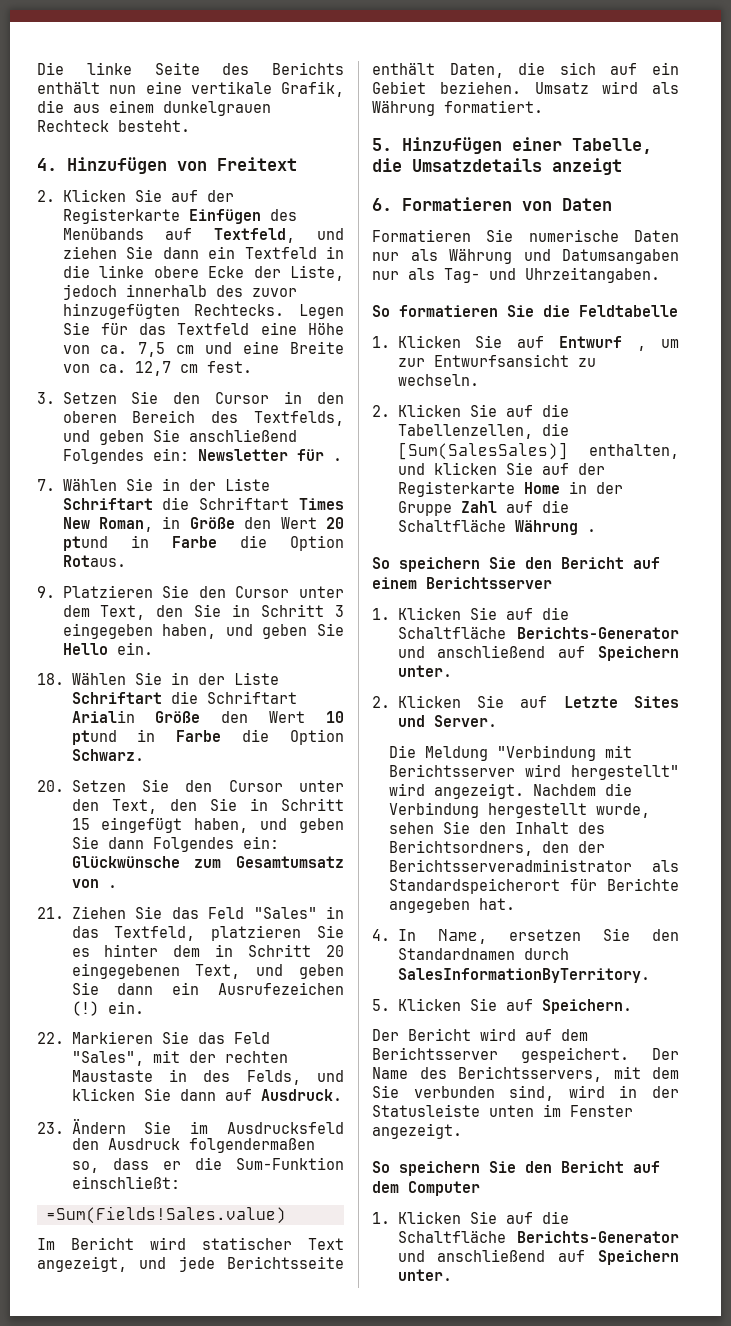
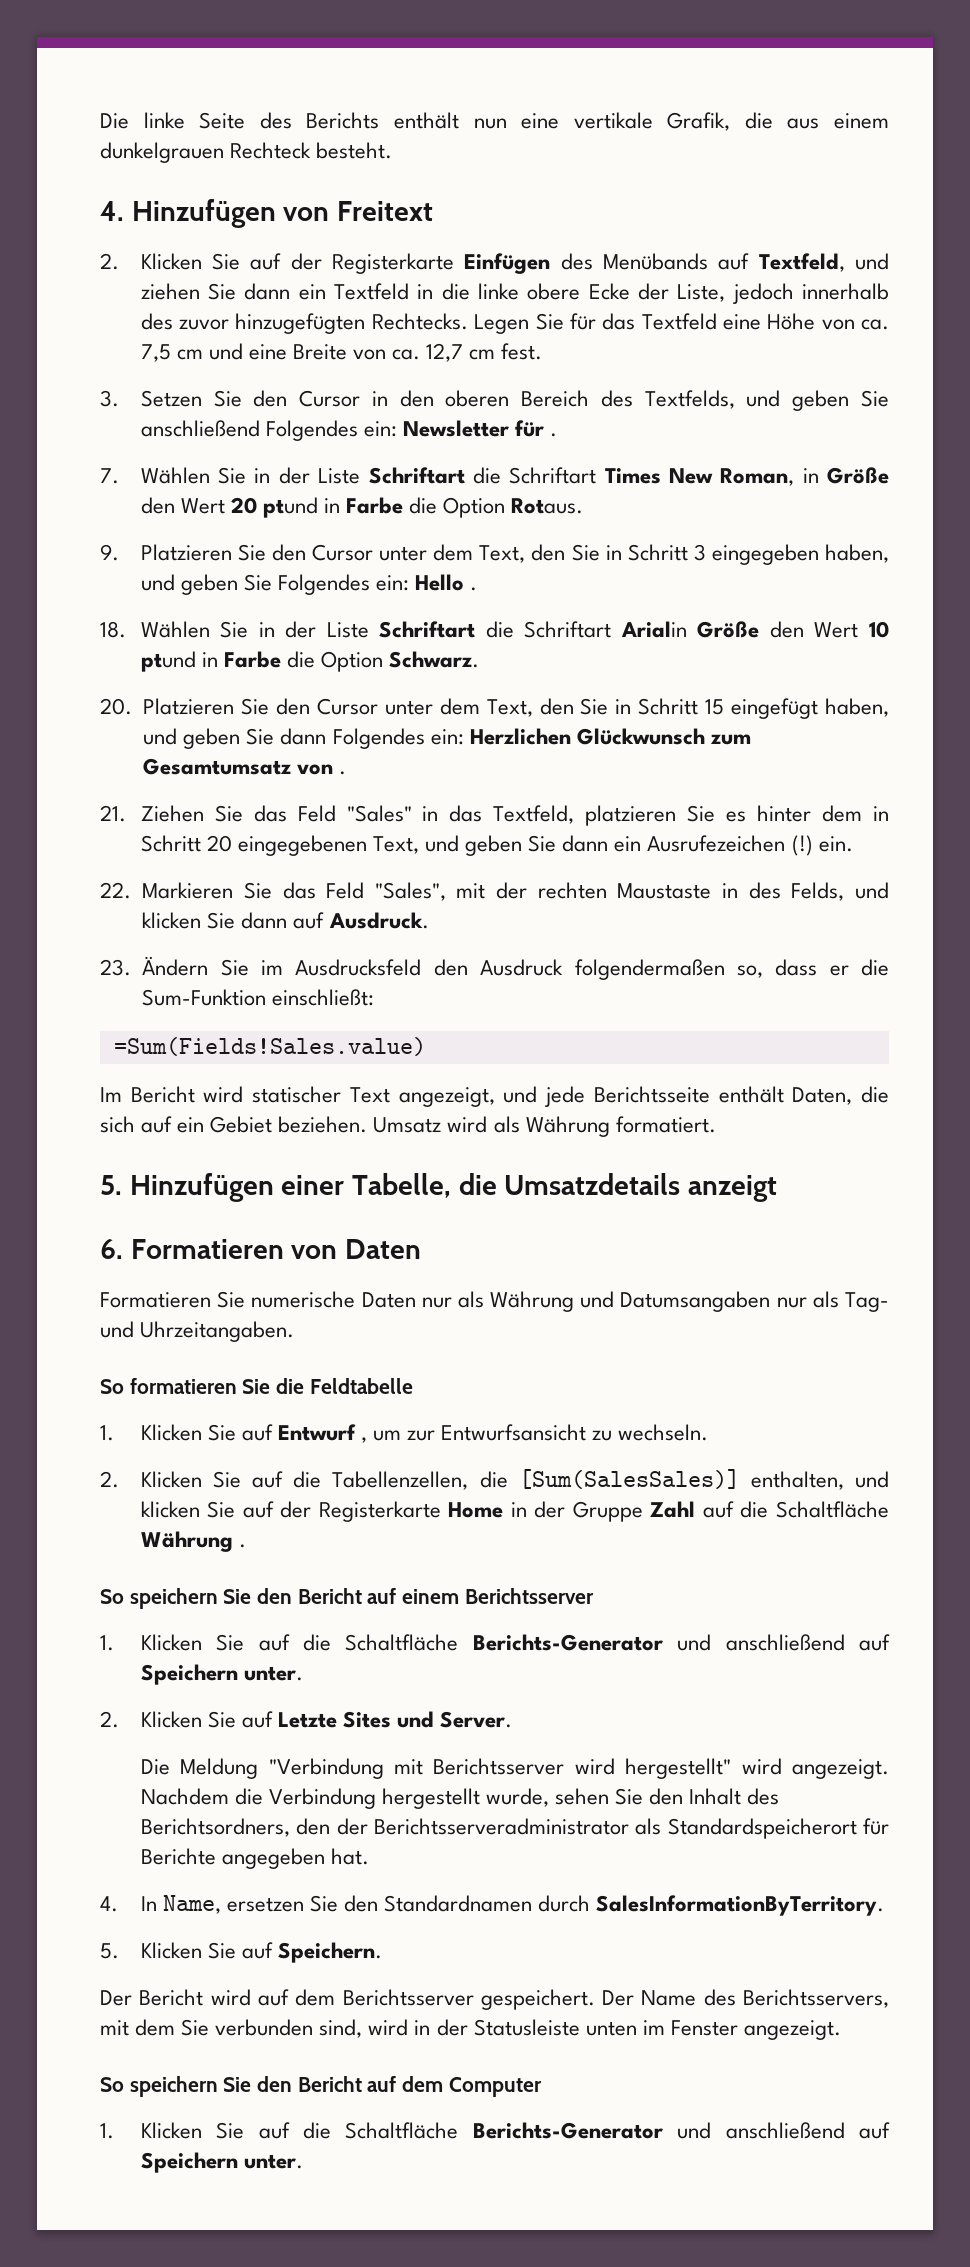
[62,642,153,655] Hello ein. -> [277,574,478,595] Folgendes ein: Hello .
[71,779,344,792] [71,799,99,811] Setzen Sie den Cursor unter den -> [143,698,480,715] Platzieren Sie den Cursor unter dem
[71,856,180,868] Glückwünsche -> [469,728,705,745] Herzlichen Glückwunsch

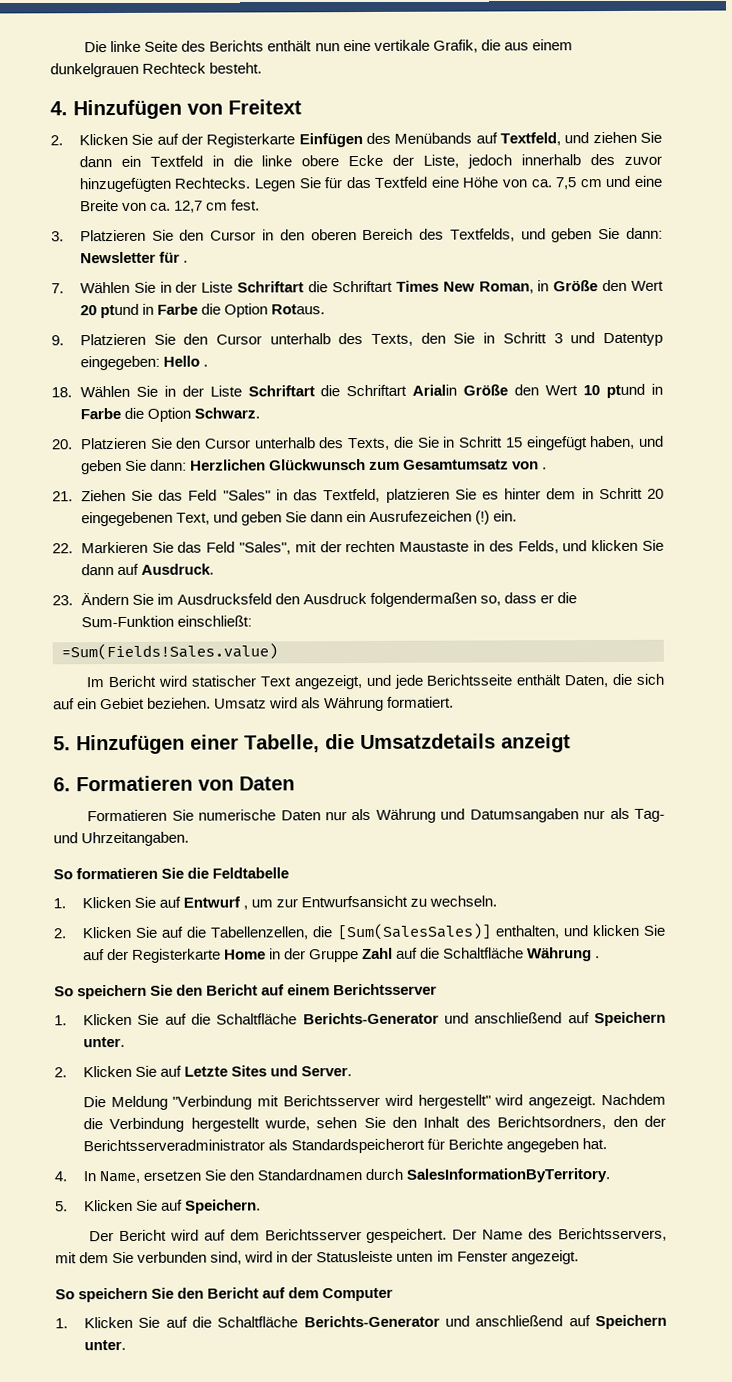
[140,390,202,407] Setzen -> [79,229,146,242] Platzieren
[140,420,397,441] anschließend Folgendes ein: -> [626,227,664,239] dann:
[379,544,526,563] unter dem Text, -> [269,333,414,346] unterhalb des Texts,
[711,544,889,565] [140,574,410,595] eingegeben haben, und geben Sie Folgendes ein: -> [570,332,664,347] [79,355,160,371] und Datentyp eingegeben:
[384,698,574,717] unter dem Text, den -> [253,436,414,451] unterhalb des Texts, die
[280,728,464,749] dann Folgendes ein: -> [149,459,187,471] dann:

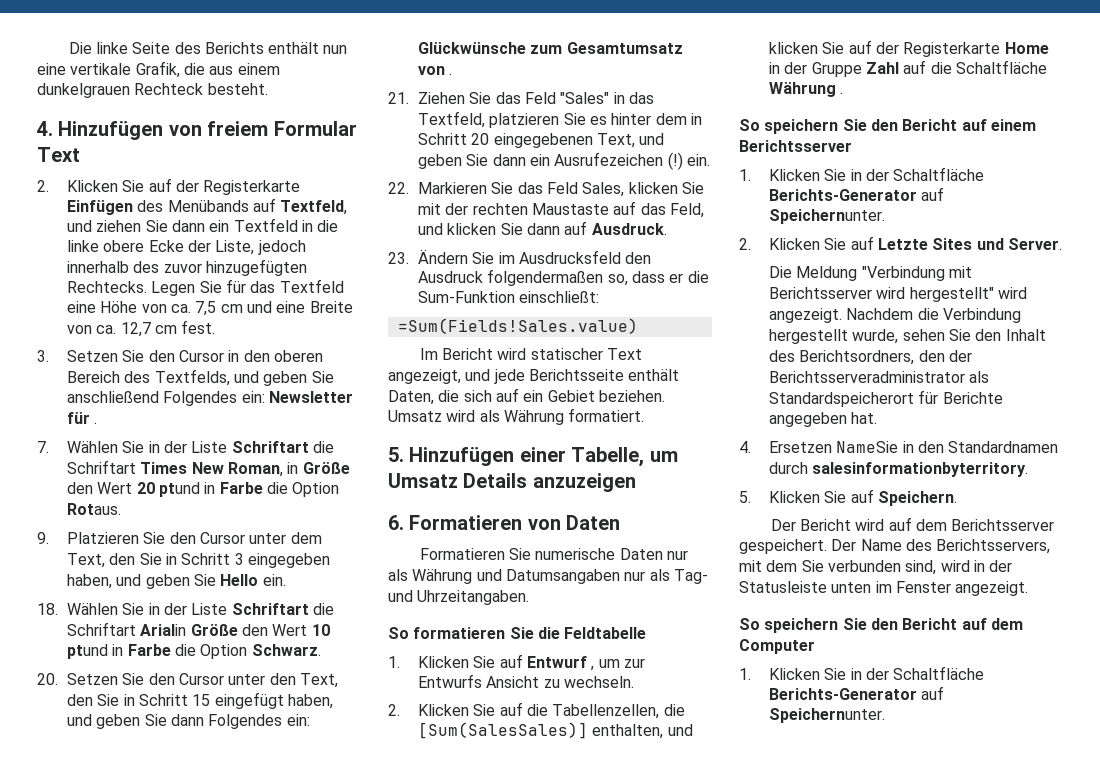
[228,99,302,115] Freitext -> [207,121,357,136] [37,147,80,162] freiem Formular Text
[79,229,146,242] Platzieren -> [66,350,118,362] Setzen
[626,227,664,239] dann: -> [66,391,265,406] anschließend Folgendes ein:
[269,333,414,346] unterhalb des Texts, -> [249,532,322,544] [66,553,105,568] unter dem Text,
[570,332,664,347] [79,355,208,371] und Datentyp eingegeben: Hello . -> [247,553,330,568] [66,574,286,589] eingegeben haben, und geben Sie Hello ein.
[79,436,414,451] Platzieren Sie den Cursor unterhalb des Texts, die -> [66,673,338,688] [66,694,93,706] Setzen Sie den Cursor unter den Text, den
[149,459,366,471] dann: Herzlichen Glückwunsch -> [170,714,310,729] [417,42,526,54] dann Folgendes ein: Glückwünsche
[238,541,291,555] "Sales", -> [582,182,704,197] Sales, klicken Sie
[472,540,559,554] in des Felds, -> [613,201,704,218] auf das Feld,
[325,733,571,753] die Umsatzdetails anzeigt -> [649,451,678,462] [388,473,636,492] um Umsatz Details anzuzeigen
[301,895,409,908] Entwurfsansicht -> [417,674,540,688] Entwurfs Ansicht
[164,1011,666,1027] [82,1036,125,1048] auf die Schaltfläche Berichts-Generator und anschließend auf Speichern unter. -> [850,167,985,181] [768,187,945,201] [768,209,885,224] in der Schaltfläche Berichts-Generator auf Speichernunter.
[82,1169,226,1184] In Name, ersetzen Sie -> [768,441,914,453] Ersetzen NameSie in
[406,1168,611,1183] SalesInformationByTerritory. -> [812,462,1029,477] salesinformationbyterritory.
[165,1314,667,1330] [83,1339,126,1351] auf die Schaltfläche Berichts-Generator und anschließend auf Speichern unter. -> [850,666,985,680] [768,686,945,700] [768,708,885,723] in der Schaltfläche Berichts-Generator auf Speichernunter.

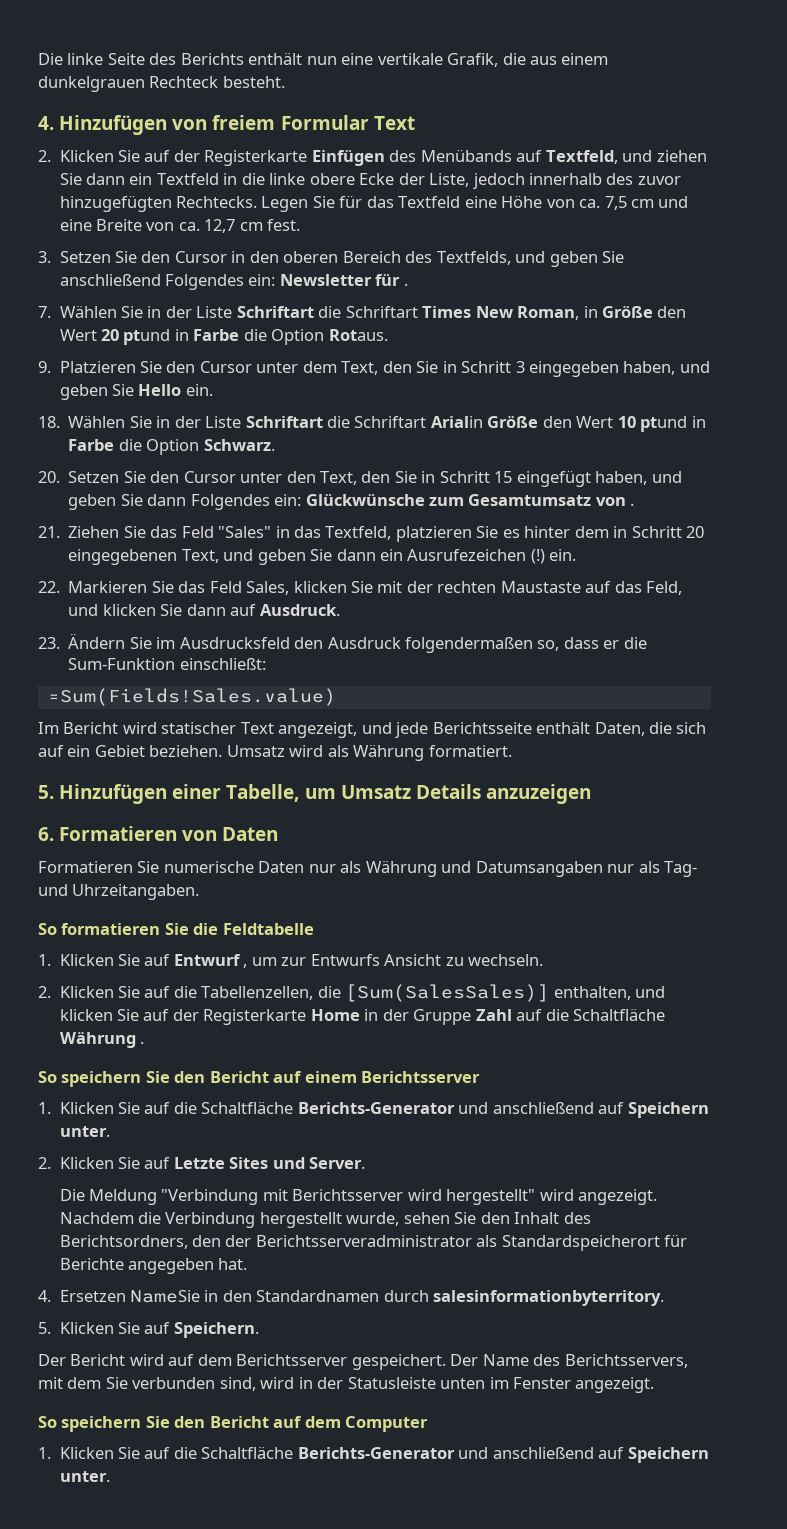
[850,167,985,181] [768,187,945,201] [768,209,885,224] in der Schaltfläche Berichts-Generator auf Speichernunter. -> [144,1101,709,1118] [59,1126,110,1137] auf die Schaltfläche Berichts-Generator und anschließend auf Speichern unter.
[850,666,985,680] [768,686,945,700] [768,708,885,723] in der Schaltfläche Berichts-Generator auf Speichernunter. -> [144,1446,709,1463] [59,1471,110,1482] auf die Schaltfläche Berichts-Generator und anschließend auf Speichern unter.

